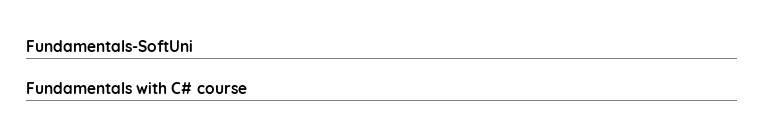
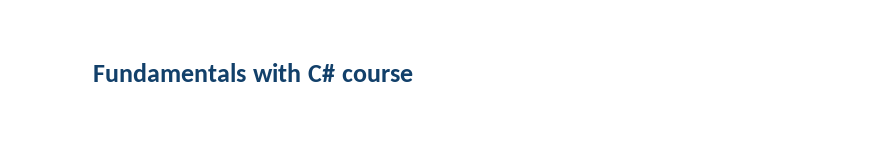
[26,40,193,52] Fundamentals-SoftUni // -> (93, 72) none

